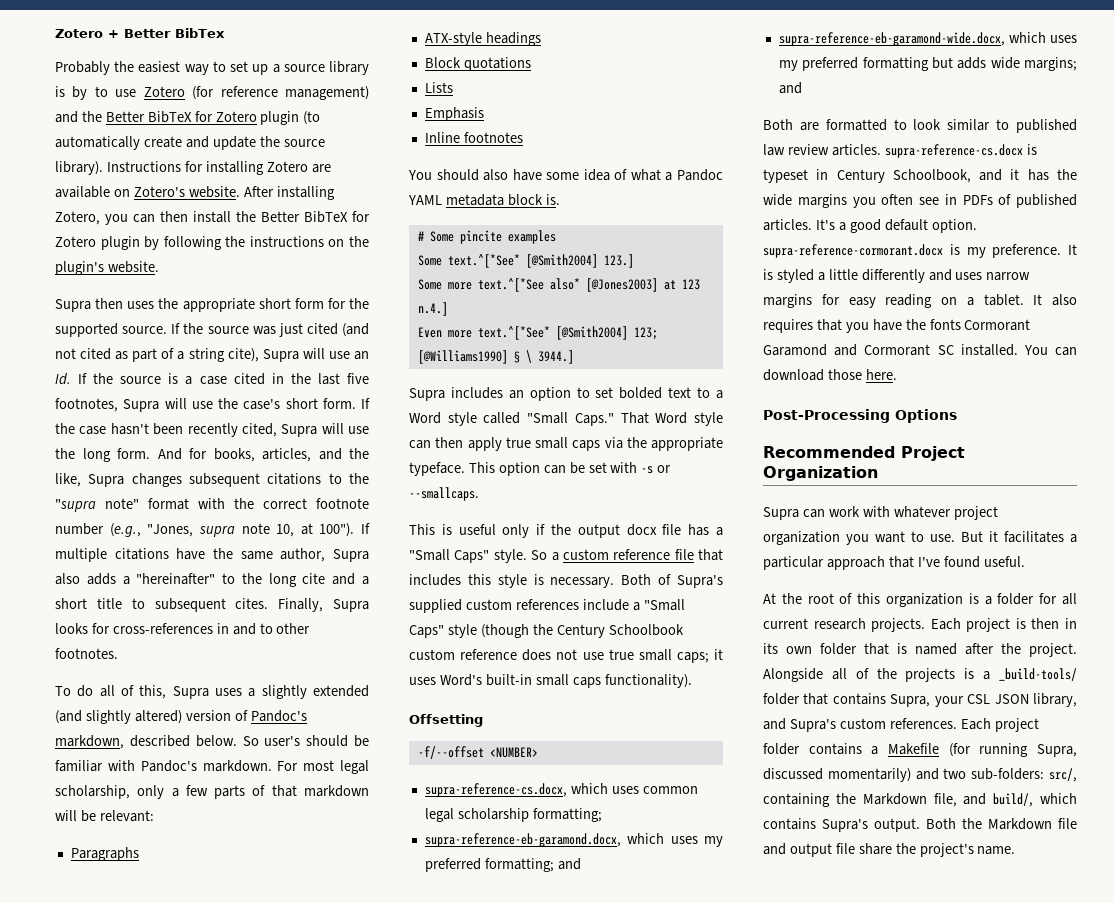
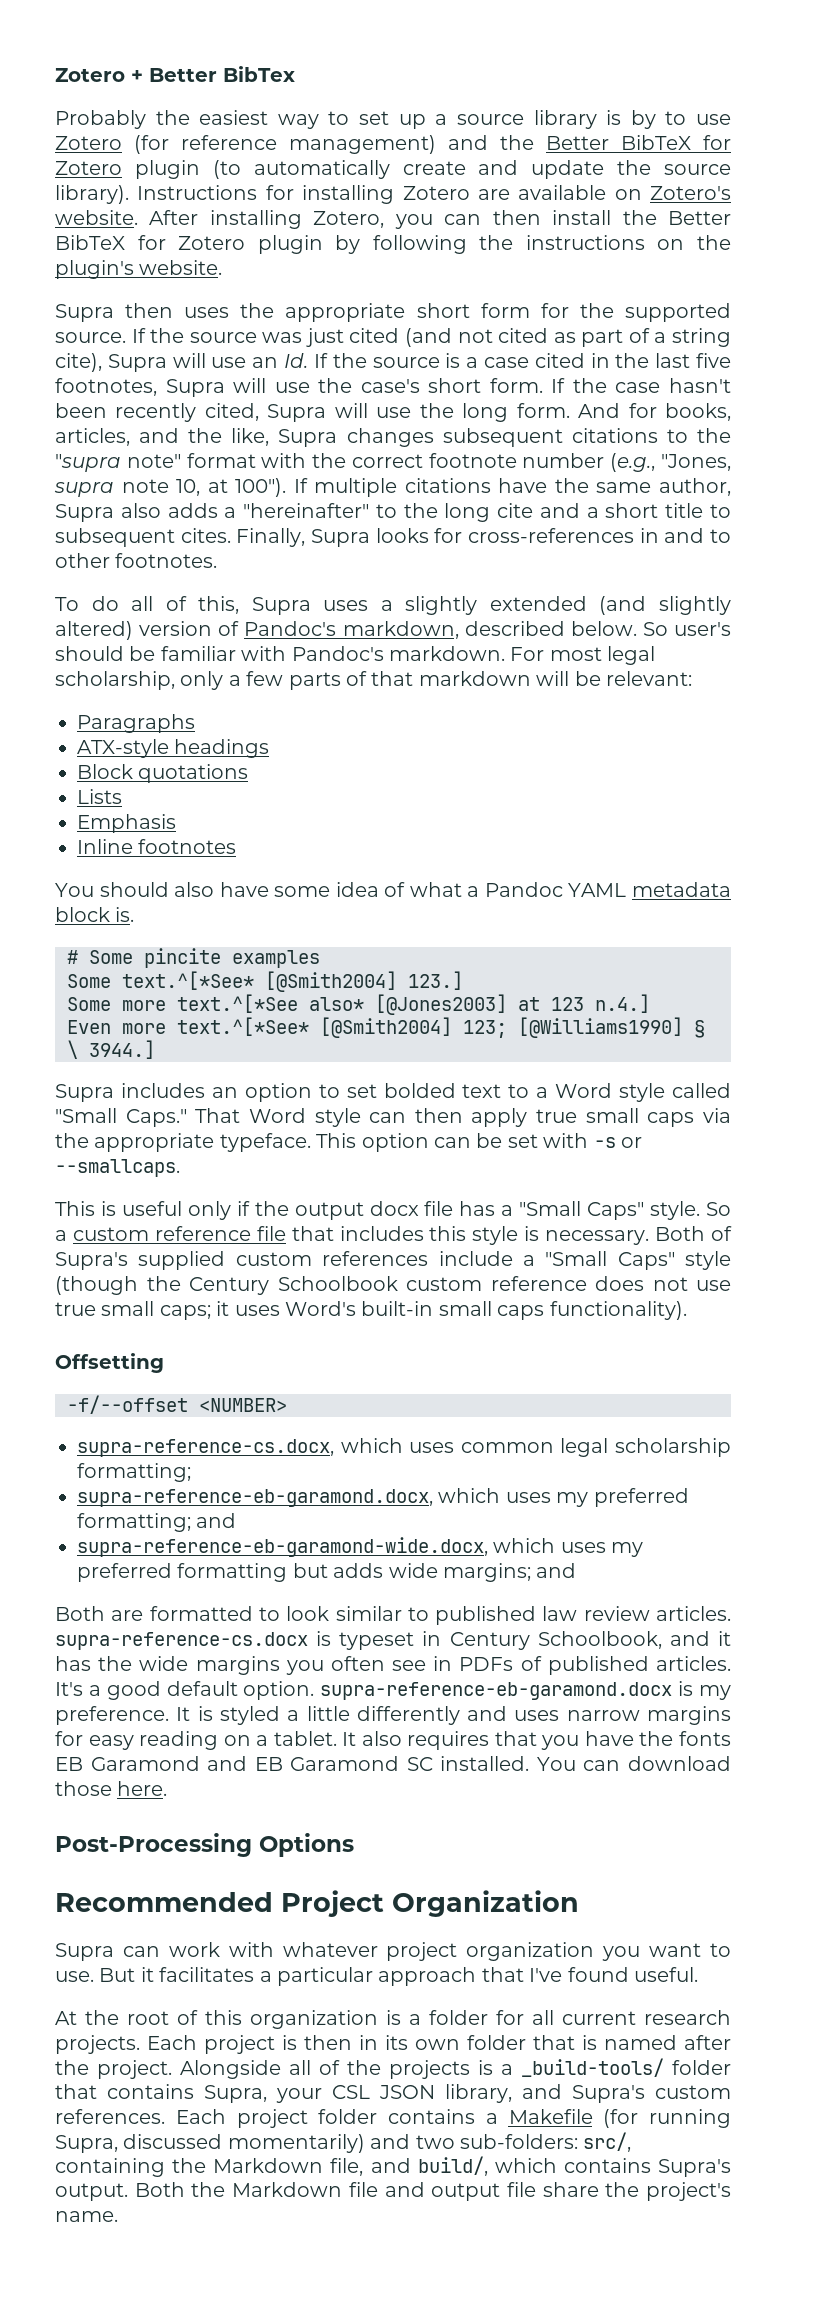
[763,244,943,258] supra-reference-cormorant.docx -> [320,1682,673,1700] supra-reference-eb-garamond.docx
[964,319,1031,331] Cormorant -> [55,1757,83,1771] EB
[864,344,931,356] Cormorant -> [254,1756,400,1771] EB Garamond

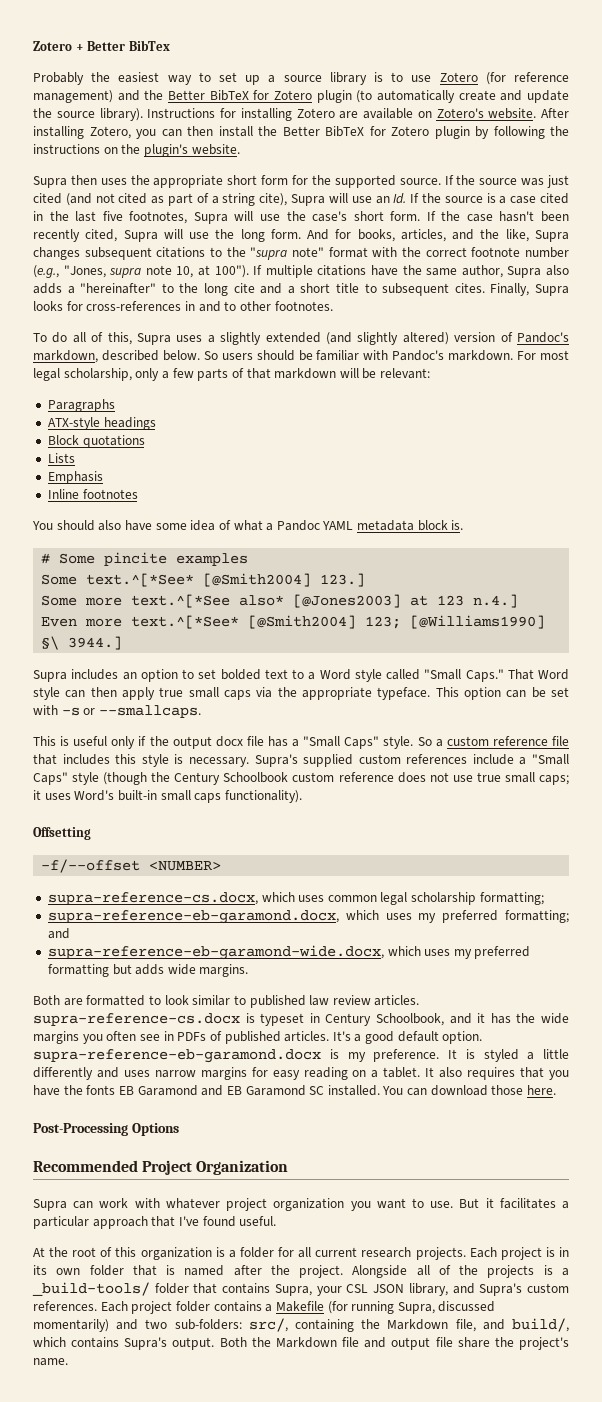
[630,110,656,129] by -> (383, 77) none
[674,622,731,636] user's -> [221,353,253,360] users
[694,1020,705,1038] [67,1040,78,1059] § \ -> [41,636,60,650] §\
[655,1226,732,1241] Both of -> (249, 762) none
[442,1563,577,1582] margins; and -> [199,964,249,977] margins.
[304,2035,352,2050] then -> (555, 1252) none

